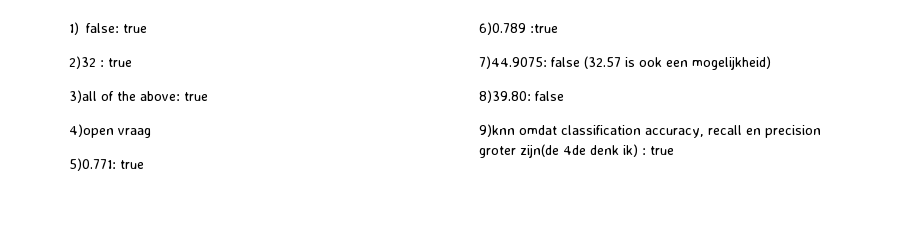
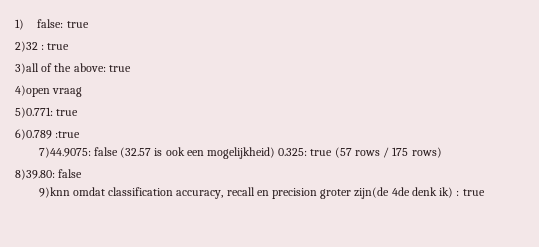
(771, 63) none -> [278,147,442,158] 0.325: true (57 rows / 175 rows)

